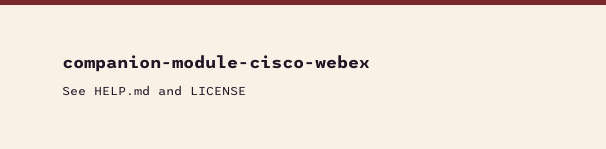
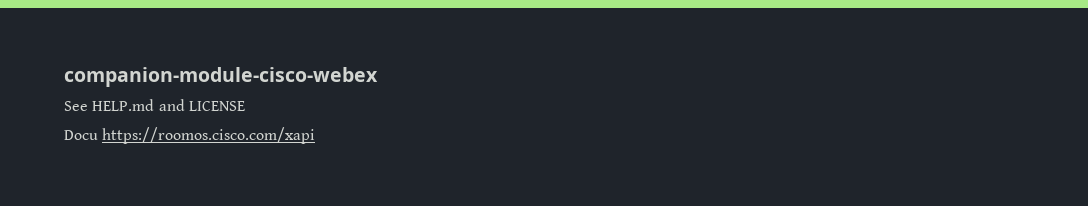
(246, 91) none -> [64,127,316,144] // Docu https://roomos.cisco.com/xapi

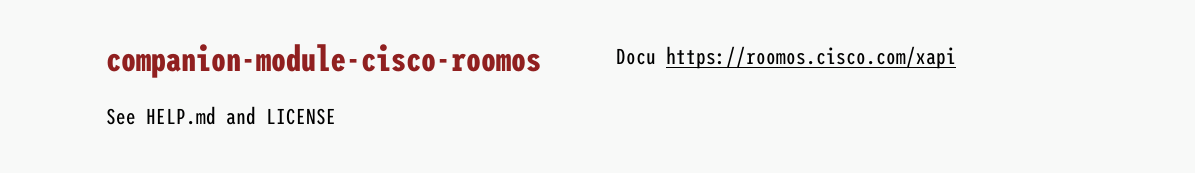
[64,67,378,87] companion-module-cisco-webex -> [106,44,541,78] companion-module-cisco-roomos

